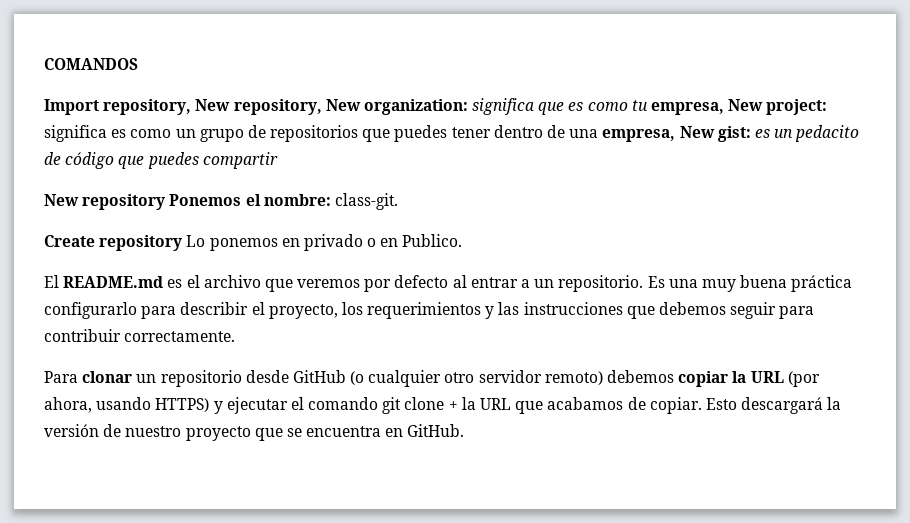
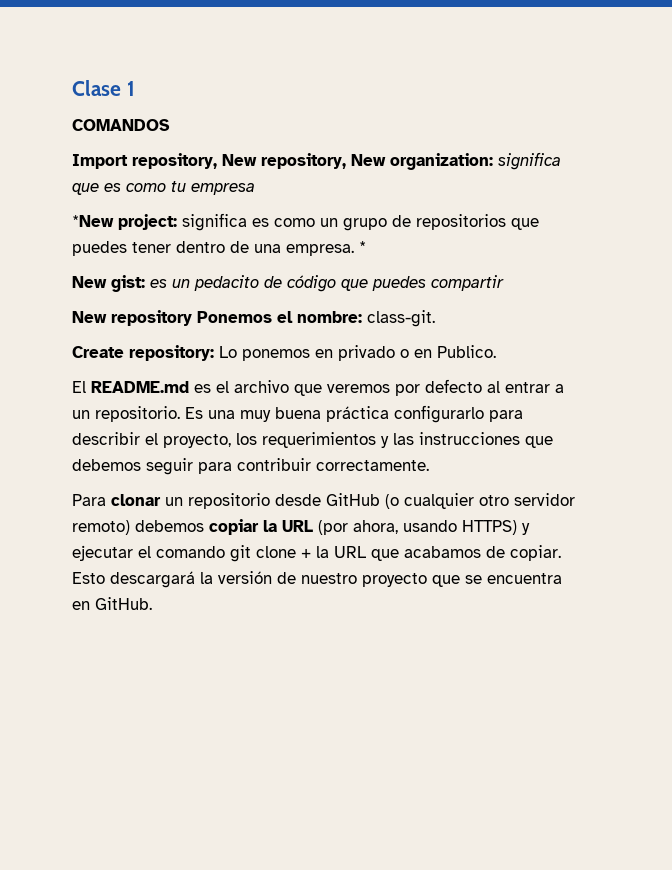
(44, 64) none -> [72,80,135,96] Clase 1 //
[651,99,764,115] empresa, New -> [191,183,255,195] [72,215,114,227] empresa // *New
[602,129,676,142] empresa, -> [286,241,366,256] empresa. * //
[99,235,183,251] repository -> [129,345,214,361] repository:

